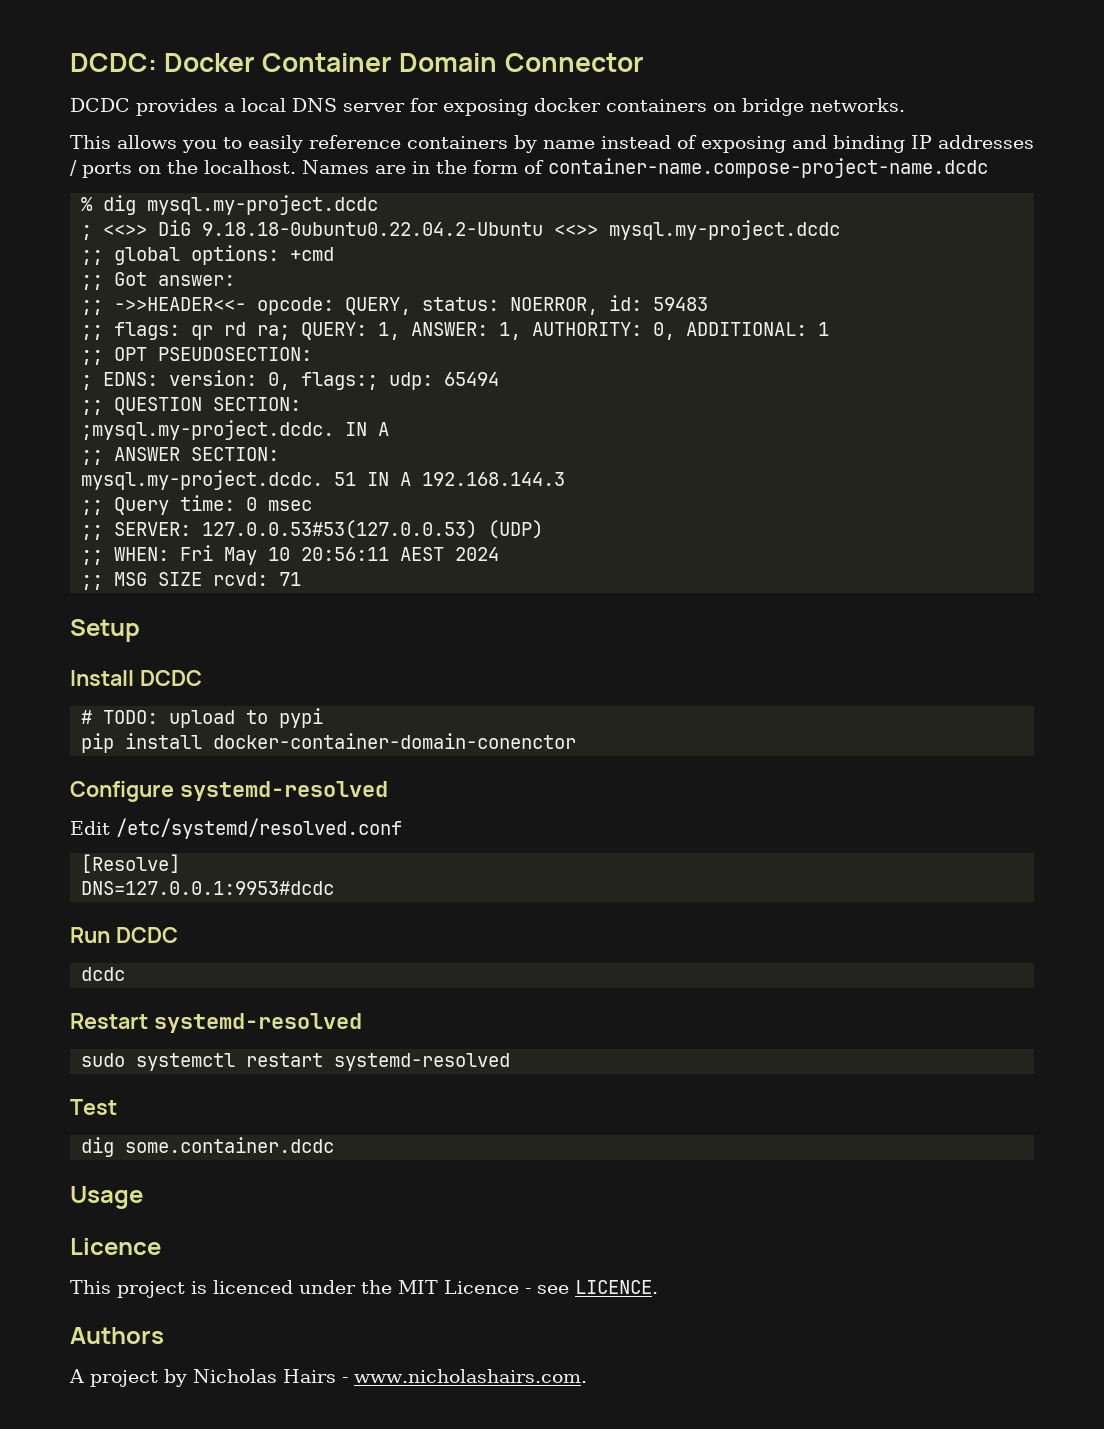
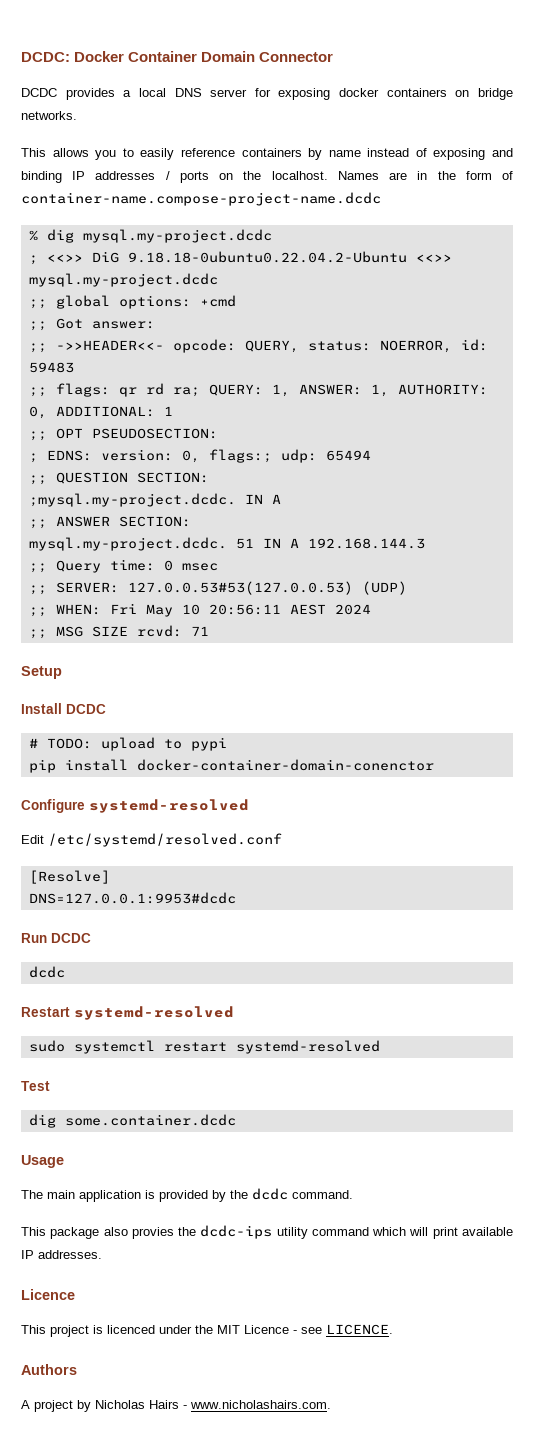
(143, 1197) none -> [21,1188,353,1202] [21,1225,513,1239] [21,1250,102,1259] // The main application is provided by the dcdc command. // This package also provies the dcdc-ips utility command which will print available IP addresses.

